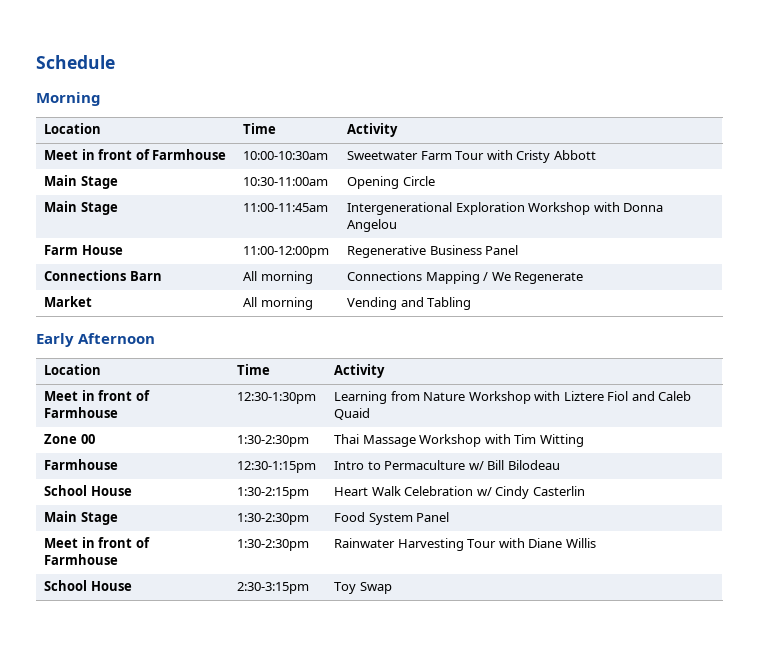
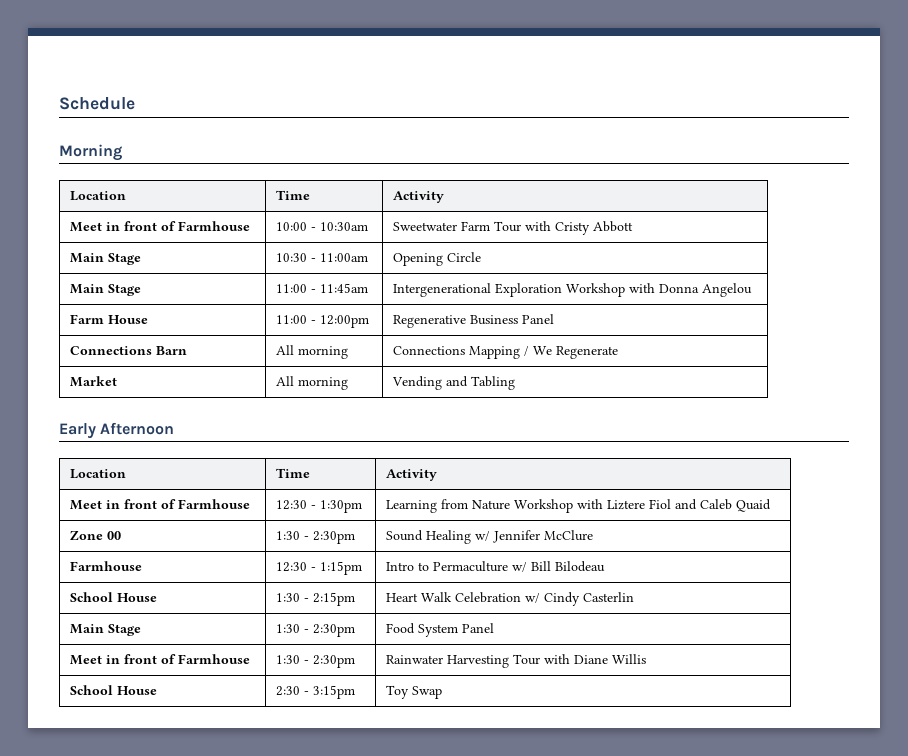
[243,151,329,160] 10:00-10:30am -> [275,222,368,231] 10:00 - 10:30am
[243,177,329,186] 10:30-11:00am -> [275,253,368,262] 10:30 - 11:00am
[243,203,329,212] 11:00-11:45am -> [275,283,368,293] 11:00 - 11:45am
[243,246,330,258] 11:00-12:00pm -> [275,315,369,328] 11:00 - 12:00pm
[237,392,317,404] 12:30-1:30pm -> [275,500,362,513] 12:30 - 1:30pm
[237,435,310,447] [334,434,584,447] [44,459,119,470] [237,461,317,473] 1:30-2:30pm | Thai Massage Workshop with Tim Witting // Farmhouse | 12:30-1:15pm -> [275,531,355,544] [385,530,593,544] [69,561,142,571] [275,561,362,575] 1:30 - 2:30pm | Sound Healing w/ Jennifer McClure // Farmhouse | 12:30 - 1:15pm
[237,487,310,499] 1:30-2:15pm -> [275,592,355,606] 1:30 - 2:15pm
[237,513,310,525] 1:30-2:30pm -> [275,624,355,637] 1:30 - 2:30pm
[237,539,310,551] 1:30-2:30pm -> [275,655,355,668] 1:30 - 2:30pm
[237,582,310,594] 2:30-3:15pm -> [275,685,355,699] 2:30 - 3:15pm

